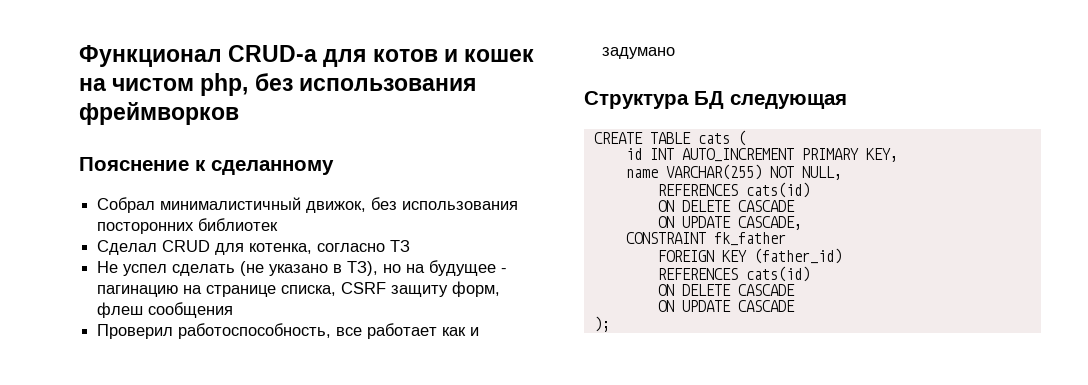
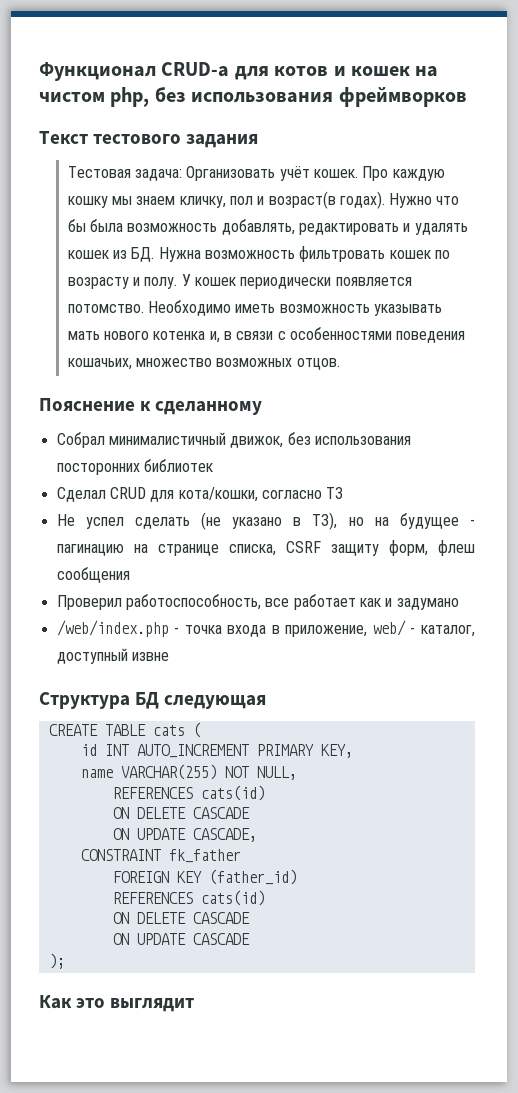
(239, 113) none -> [39,131,259,148] [67,166,445,181] [67,191,460,209] [67,219,468,235] [67,246,450,262] [67,274,412,289] [67,300,442,316] [67,327,466,343] [67,358,340,370] // Текст тестового задания // Тестовая задача: Организовать учёт кошек. Про каждую кошку мы знаем кличку, пол и возраст(в годах). Нужно что бы была возможность добавлять, редактировать и удалять кошек из БД. Нужна возможность фильтровать кошек по возрасту и полу. У кошек периодически появляется потомство. Необходимо иметь возможность указывать мать нового котенка и, в связи с особенностями поведения кошачьих, множество возможных отцов.
[249,243,313,254] котенка, -> [178,487,258,502] кота/кошки,
(676, 53) none -> [56,620,476,637] [56,648,169,664] // /web/index.php - точка входа в приложение, web/ - каталог, доступный извне
(610, 324) none -> [39,995,195,1012] // Как это выглядит

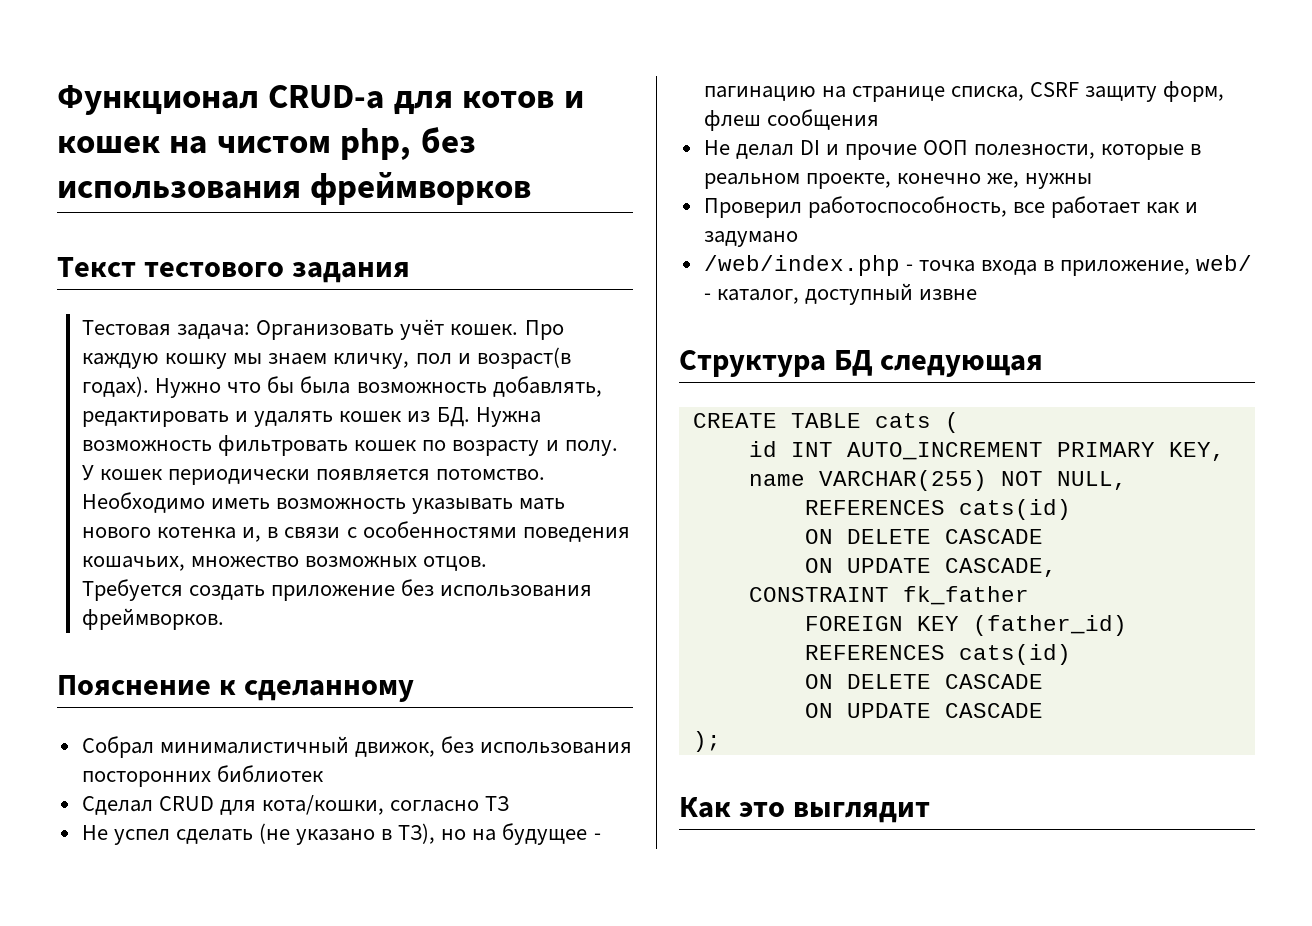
(340, 364) none -> [82,579,593,601] [82,608,225,630] // Требуется создать приложение без использования фреймворков.
(130, 575) none -> [703,140,1202,160] [703,173,1093,189] // Не делал DI и прочие ООП полезности, которые в реальном проекте, конечно же, нужны

